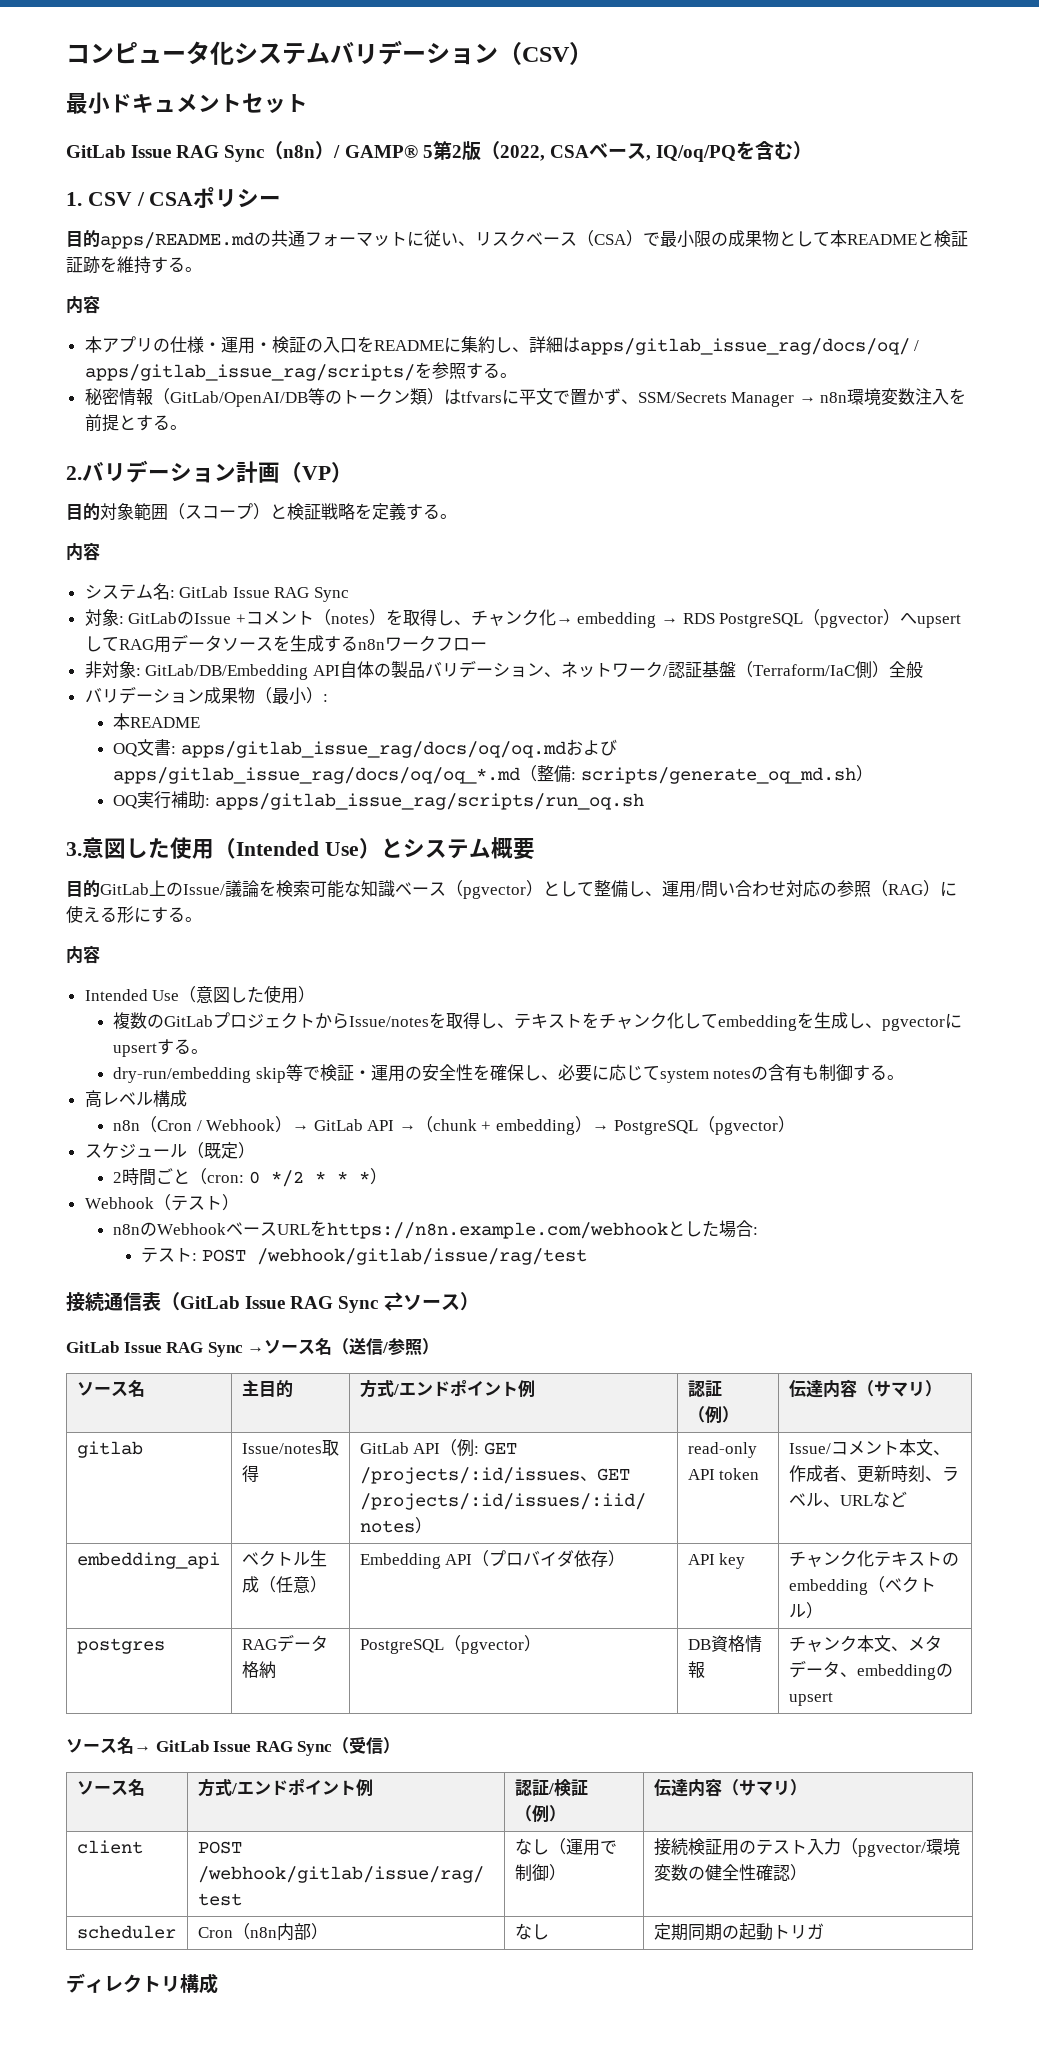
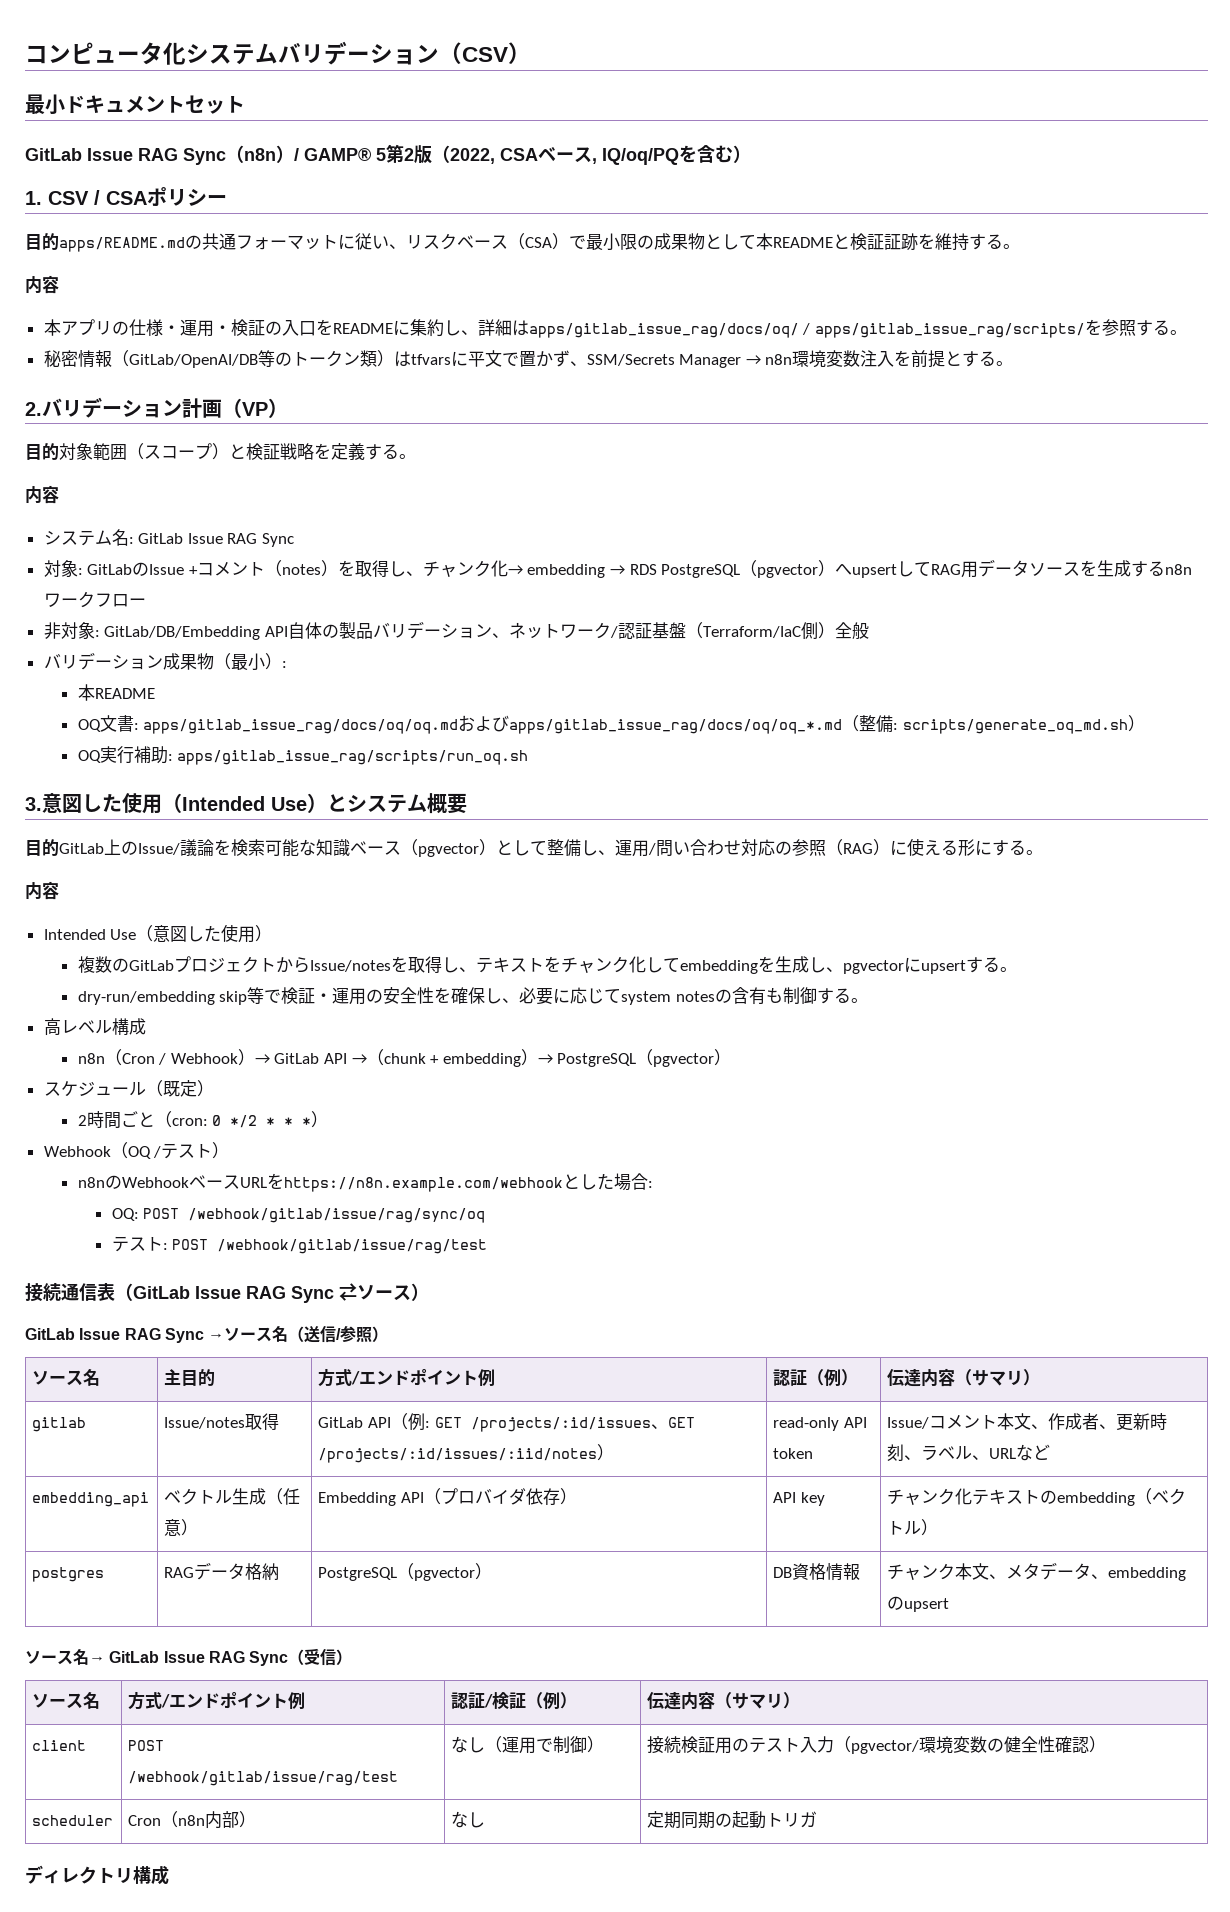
(171, 1202) none -> [127,1146,162,1159] OQ /
(758, 1231) none -> [111,1208,486,1223] // OQ: POST /webhook/gitlab/issue/rag/sync/oq

